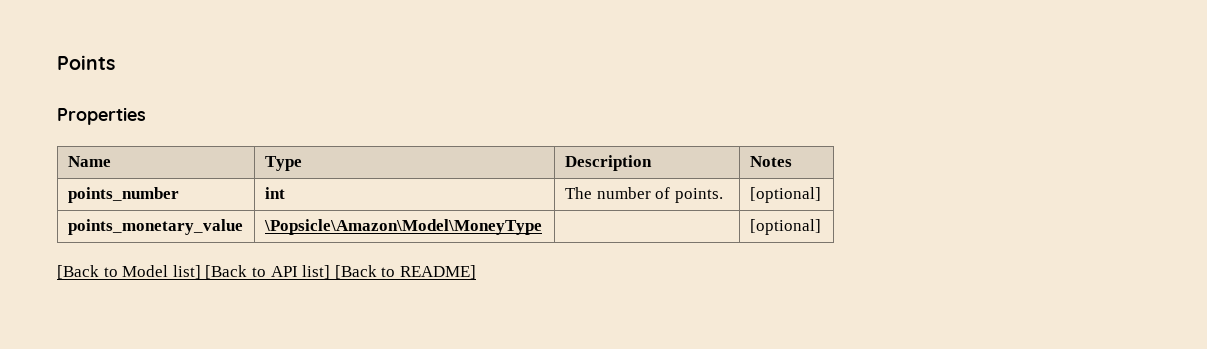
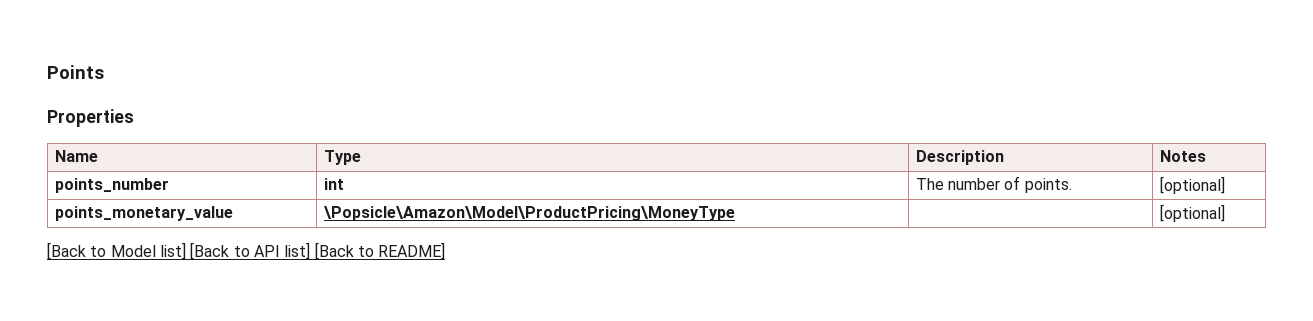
[263,219,542,235] \Popsicle\Amazon\Model\MoneyType -> [323,206,735,221] \Popsicle\Amazon\Model\ProductPricing\MoneyType

